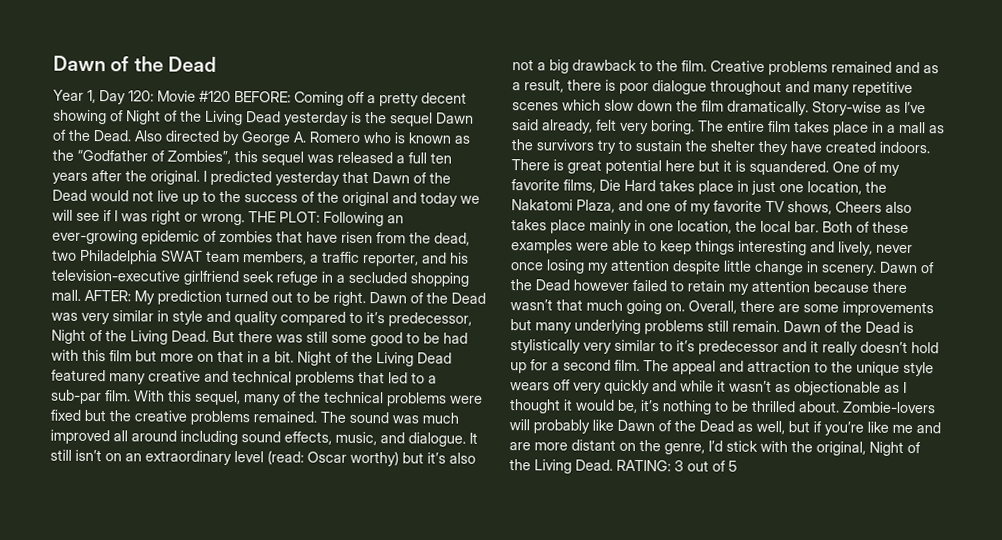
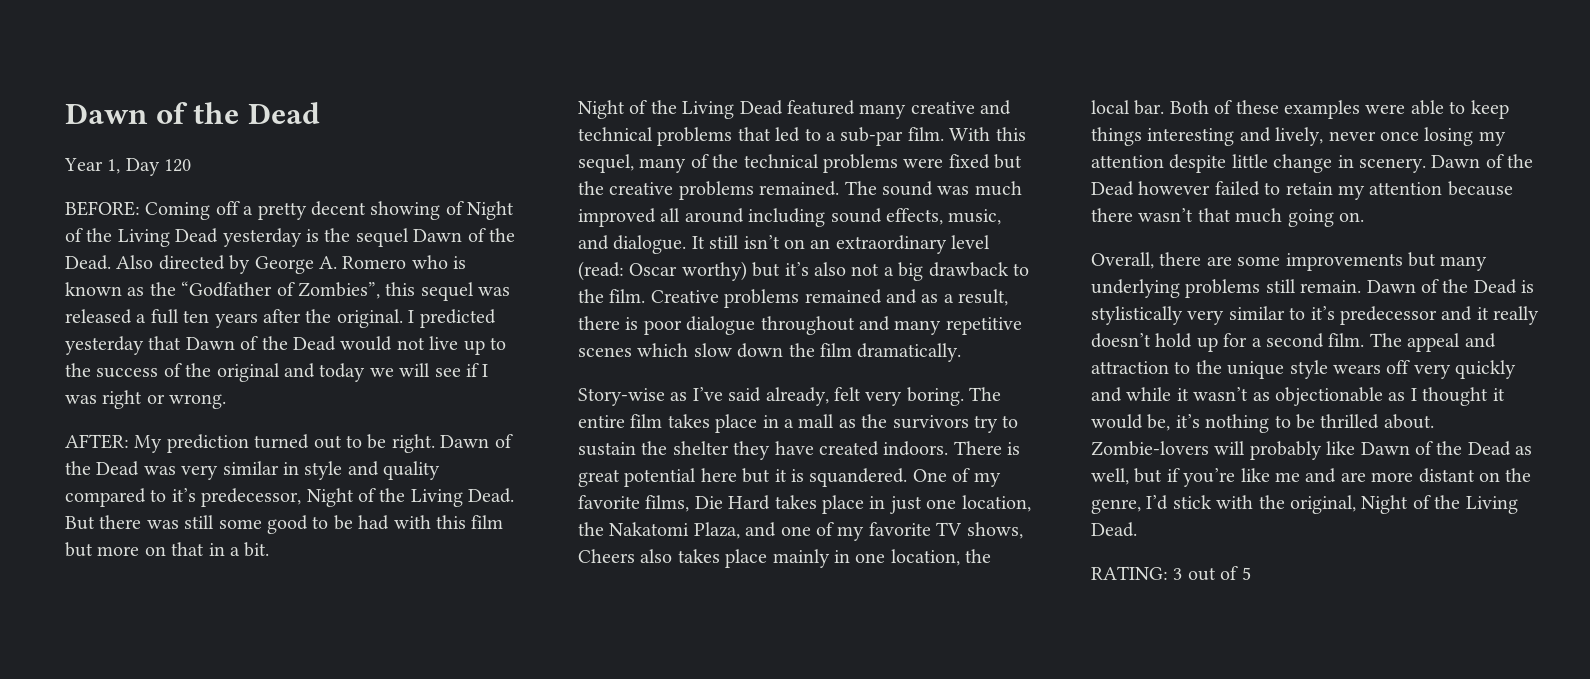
[128,90,231,103] 120: Movie #120 -> [164,159,192,172] 120 //
[248,211,404,227] [52,229,470,246] [52,249,469,267] [51,269,469,287] [51,289,81,301] THE PLOT: Following an ever-growing epidemic of zombies that have risen from the dead, two Philadelphia SWAT team members, a traffic reporter, and his television-executive girlfriend seek refuge in a secluded shopping mall. -> (227, 401) //
(294, 357) none -> (270, 549) //
(809, 108) none -> (962, 352) //
(685, 307) none -> (1364, 217) //
(613, 465) none -> (1137, 529) //

